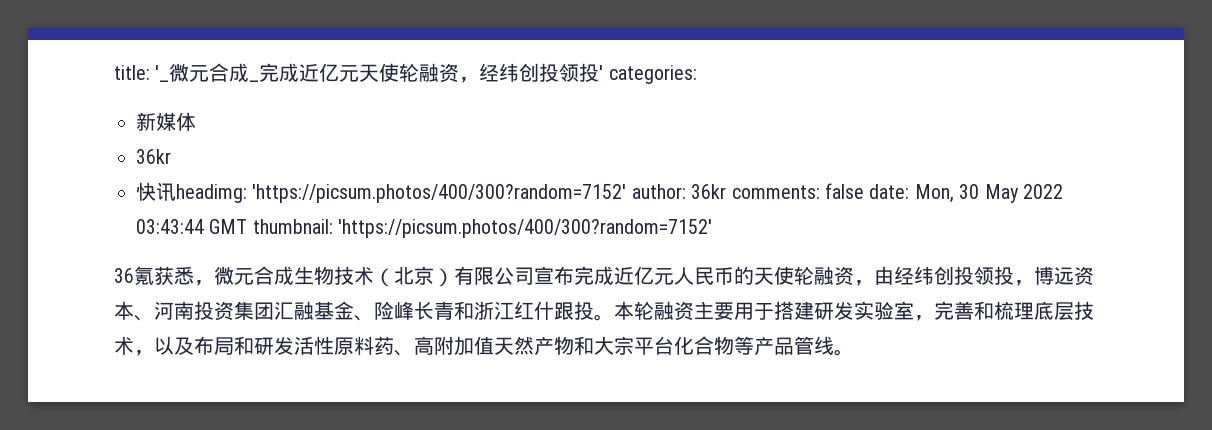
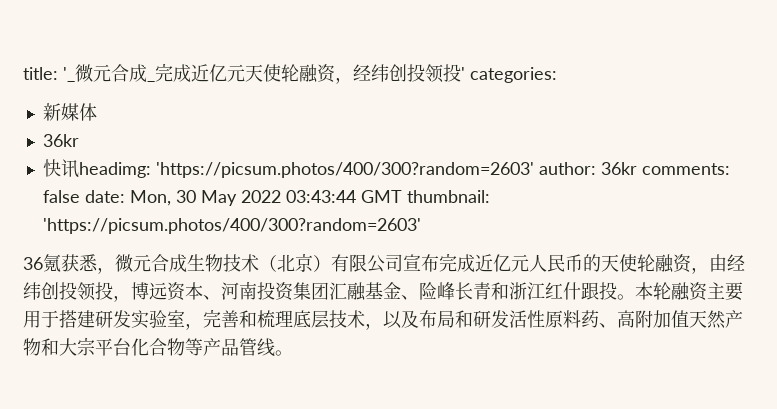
[252,184,627,203] 'https://picsum.photos/400/300?random=7152' -> [155,162,534,178] 'https://picsum.photos/400/300?random=2603'
[338,219,713,238] 'https://picsum.photos/400/300?random=7152' -> [42,218,421,234] 'https://picsum.photos/400/300?random=2603'

